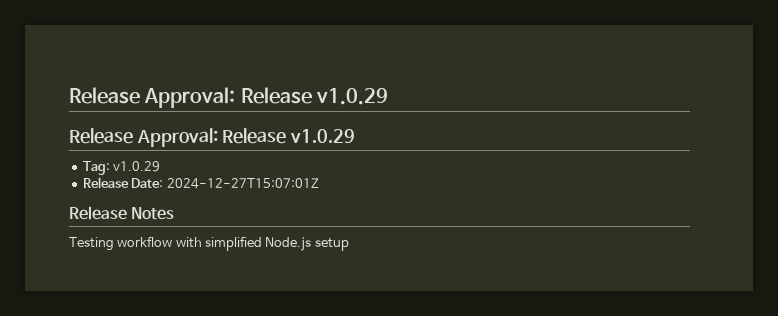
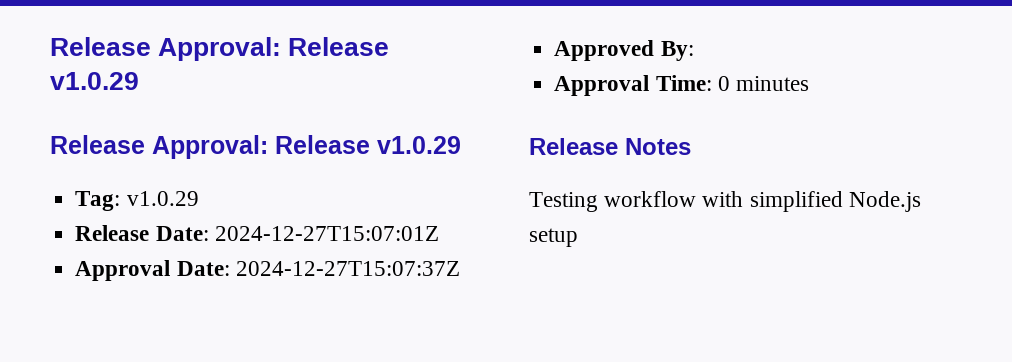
(319, 183) none -> [75,260,460,281] [554,40,694,61] [554,75,809,96] // Approval Date: 2024-12-27T15:07:37Z // Approved By: // Approval Time: 0 minutes

